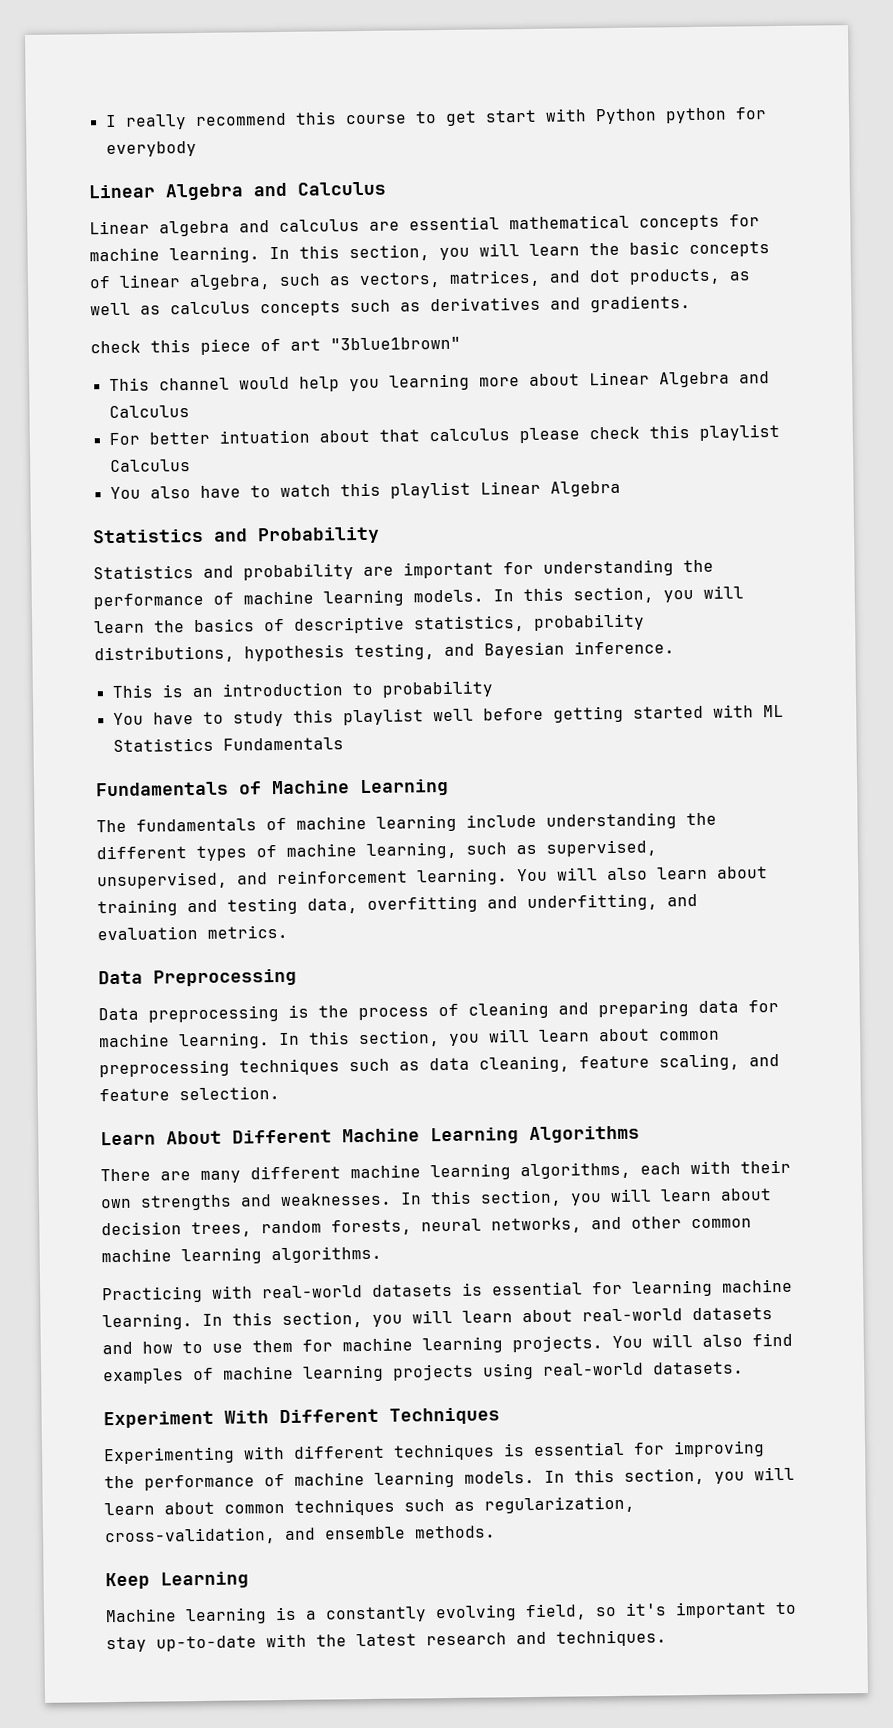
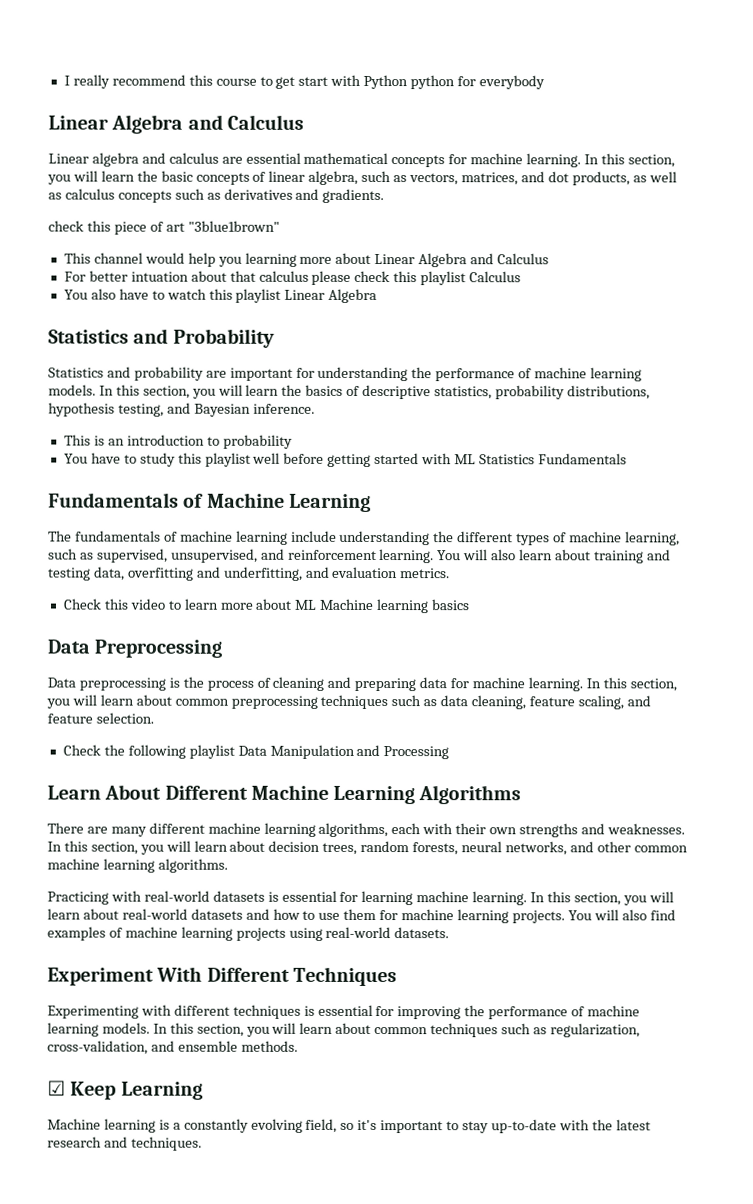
(288, 931) none -> [62,598,471,614] // Check this video to learn more about ML Machine learning basics
(280, 1093) none -> [62,744,450,760] // Check the following playlist Data Manipulation and Processing
(496, 1532) none -> [47,1080,66,1096] ☑

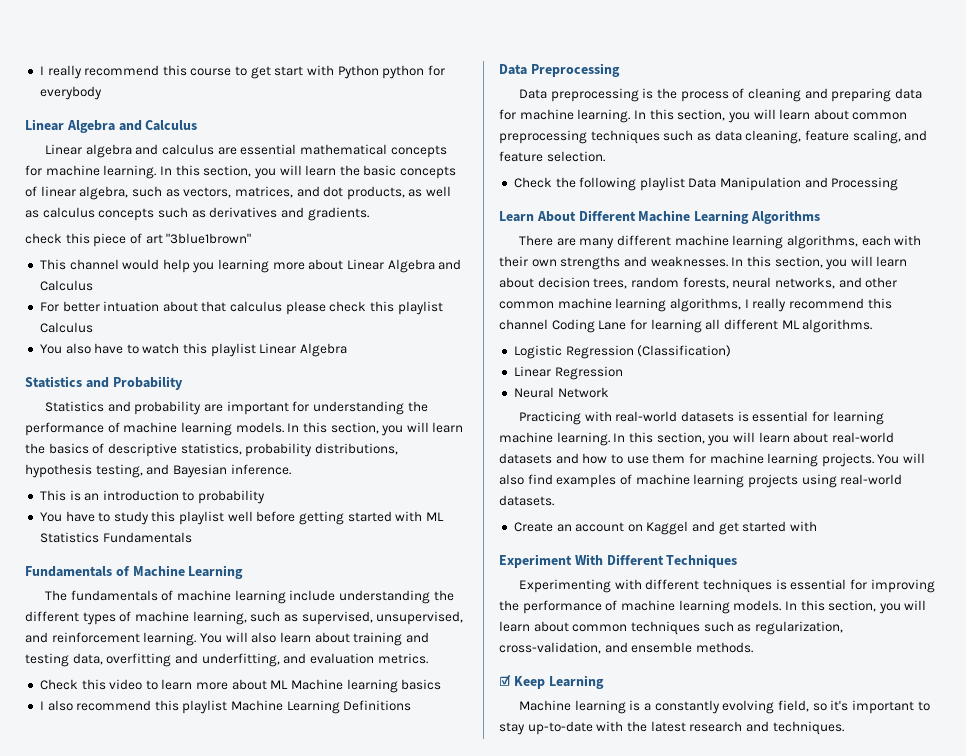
(471, 605) none -> [39,700,412,714] // I also recommend this playlist Machine Learning Definitions
[157,858,228,873] algorithms. -> [669,298,892,312] [499,319,873,333] [513,345,732,359] [513,366,623,380] [513,387,609,398] algorithms, I really recommend this channel Coding Lane for learning all different ML algorithms. // Logistic Regression (Classification) // Linear Regression // Neural Network
(450, 933) none -> [513,521,818,535] // Create an account on Kaggel and get started with

